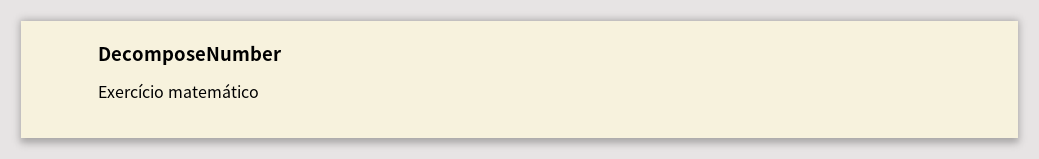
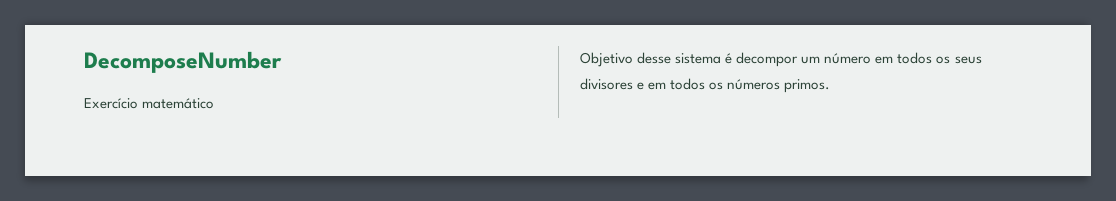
(260, 90) none -> [580,52,982,67] [580,78,831,93] // Objetivo desse sistema é decompor um número em todos os seus divisores e em todos os números primos.

